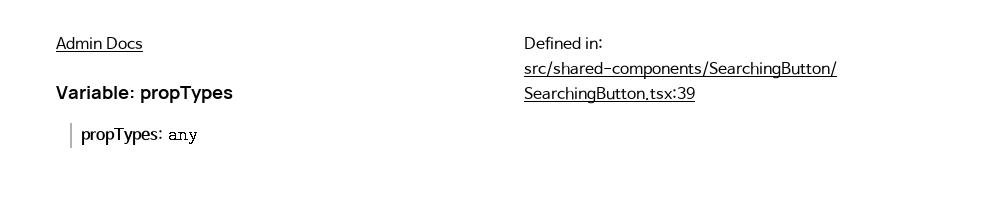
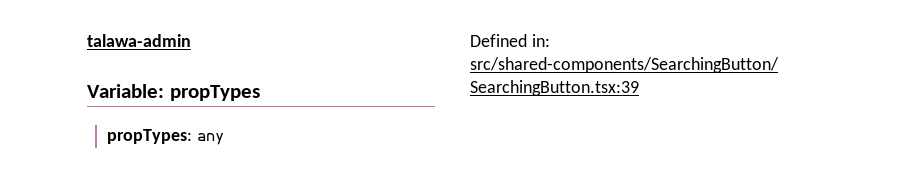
[56,37,144,49] Admin Docs -> [87,34,191,47] talawa-admin

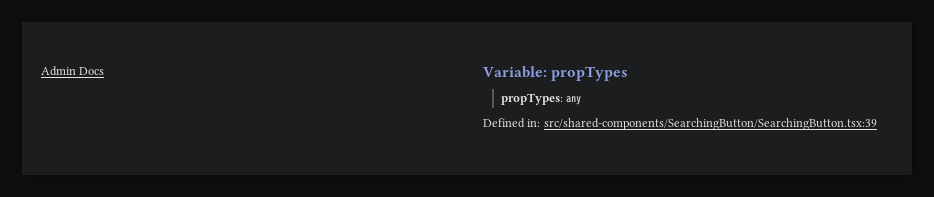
[87,34,191,47] talawa-admin -> [41,66,105,76] Admin Docs

